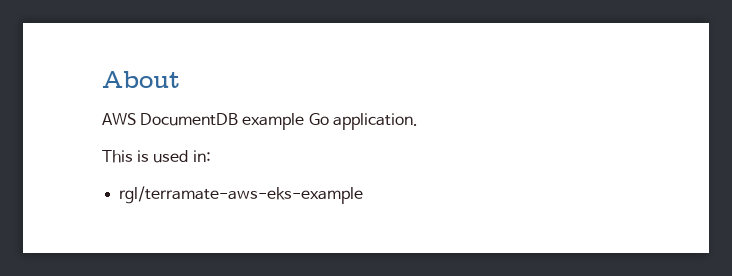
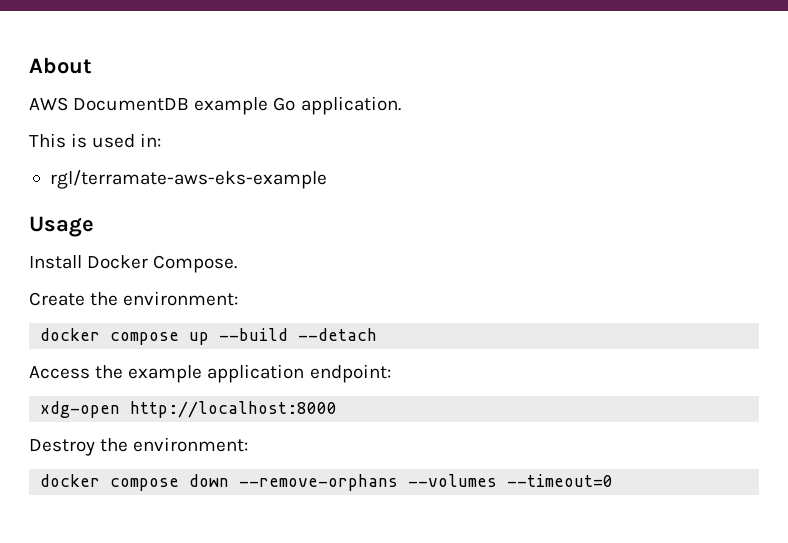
(364, 195) none -> [29,216,94,237] [29,255,238,273] [29,291,239,306] [40,328,378,345] [29,364,391,383] [40,401,338,418] [29,437,249,456] [40,474,614,491] // Usage // Install Docker Compose. // Create the environment: // docker compose up --build --detach // Access the example application endpoint: // xdg-open http://localhost:8000 // Destroy the environment: // docker compose down --remove-orphans --volumes --timeout=0

